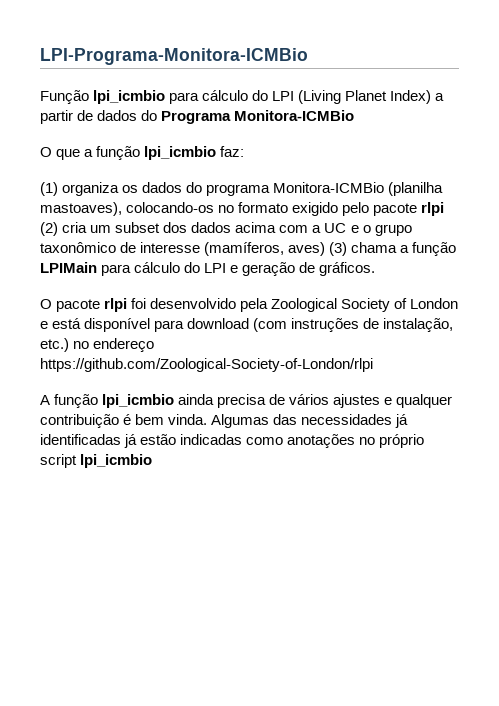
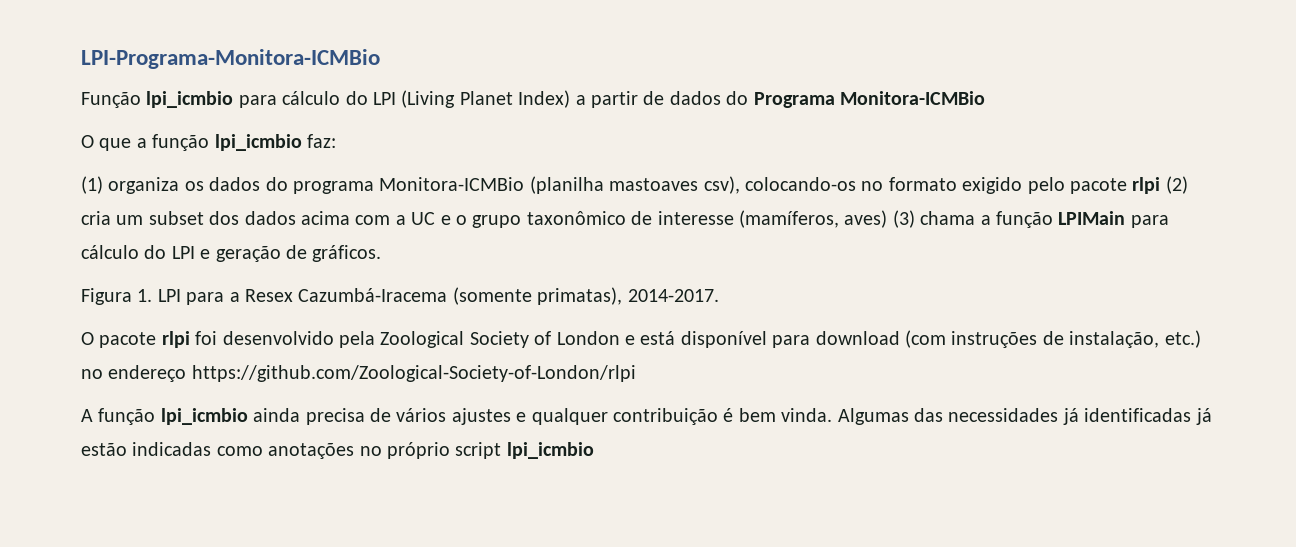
[40,202,122,216] mastoaves), -> [609,176,740,194] mastoaves csv),
(376, 269) none -> [81,287,719,305] // Figura 1. LPI para a Resex Cazumbá-Iracema (somente primatas), 2014-2017.

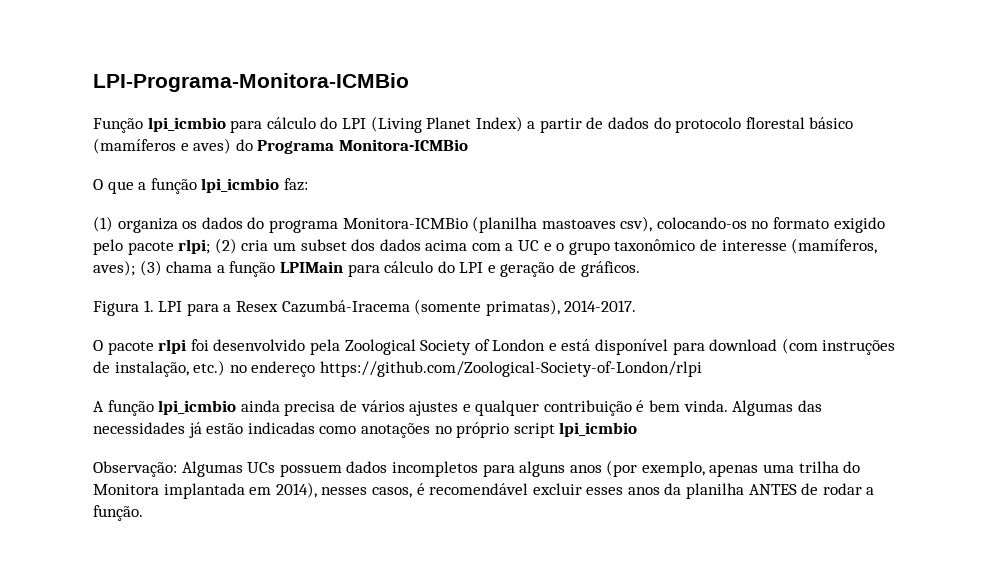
(749, 98) none -> [675,117,854,133] [93,138,253,154] protocolo florestal básico (mamíferos e aves) do
[1132,177,1161,194] rlpi -> [178,239,211,254] rlpi;
[844,210,888,228] aves) -> [93,260,135,276] aves);
[1084,408,1212,425] identificadas já -> (202, 430) none
(594, 450) none -> [93,460,861,477] [93,482,875,499] [93,505,143,521] // Observação: Algumas UCs possuem dados incompletos para alguns anos (por exemplo, apenas uma trilha do Monitora implantada em 2014), nesses casos, é recomendável excluir esses anos da planilha ANTES de rodar a função.

